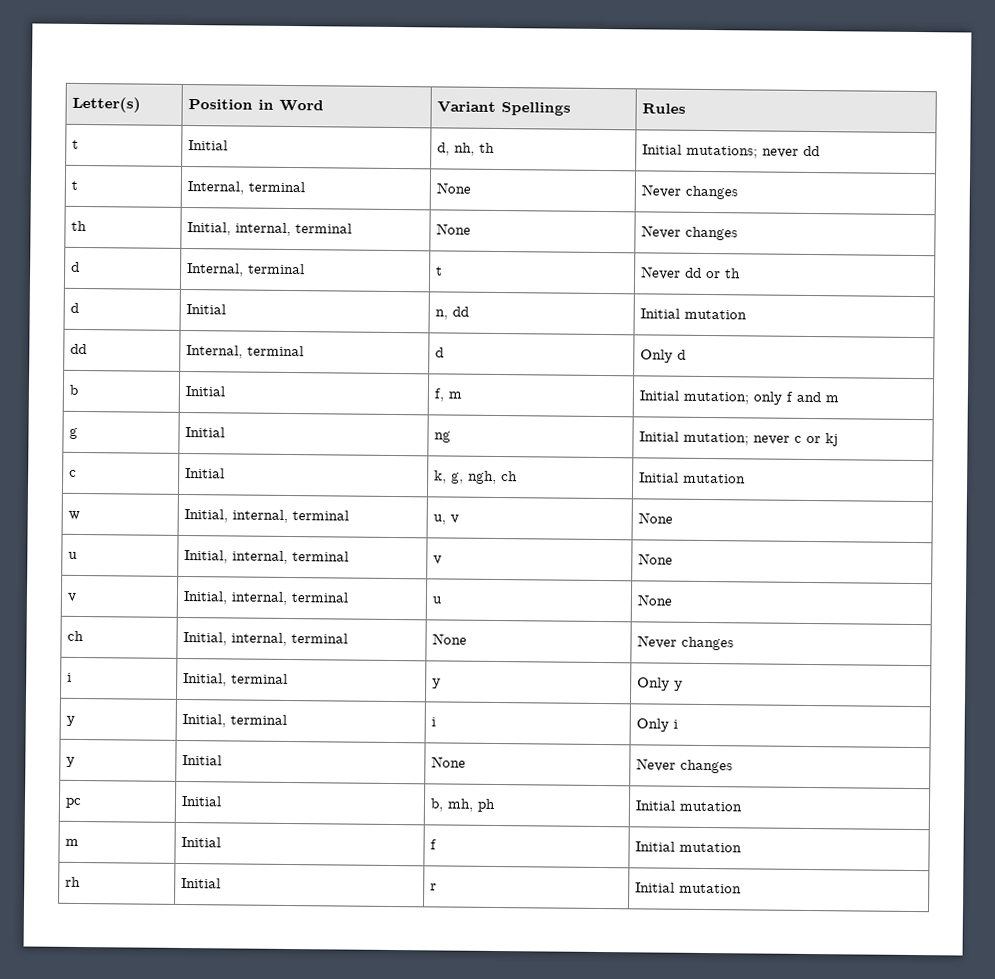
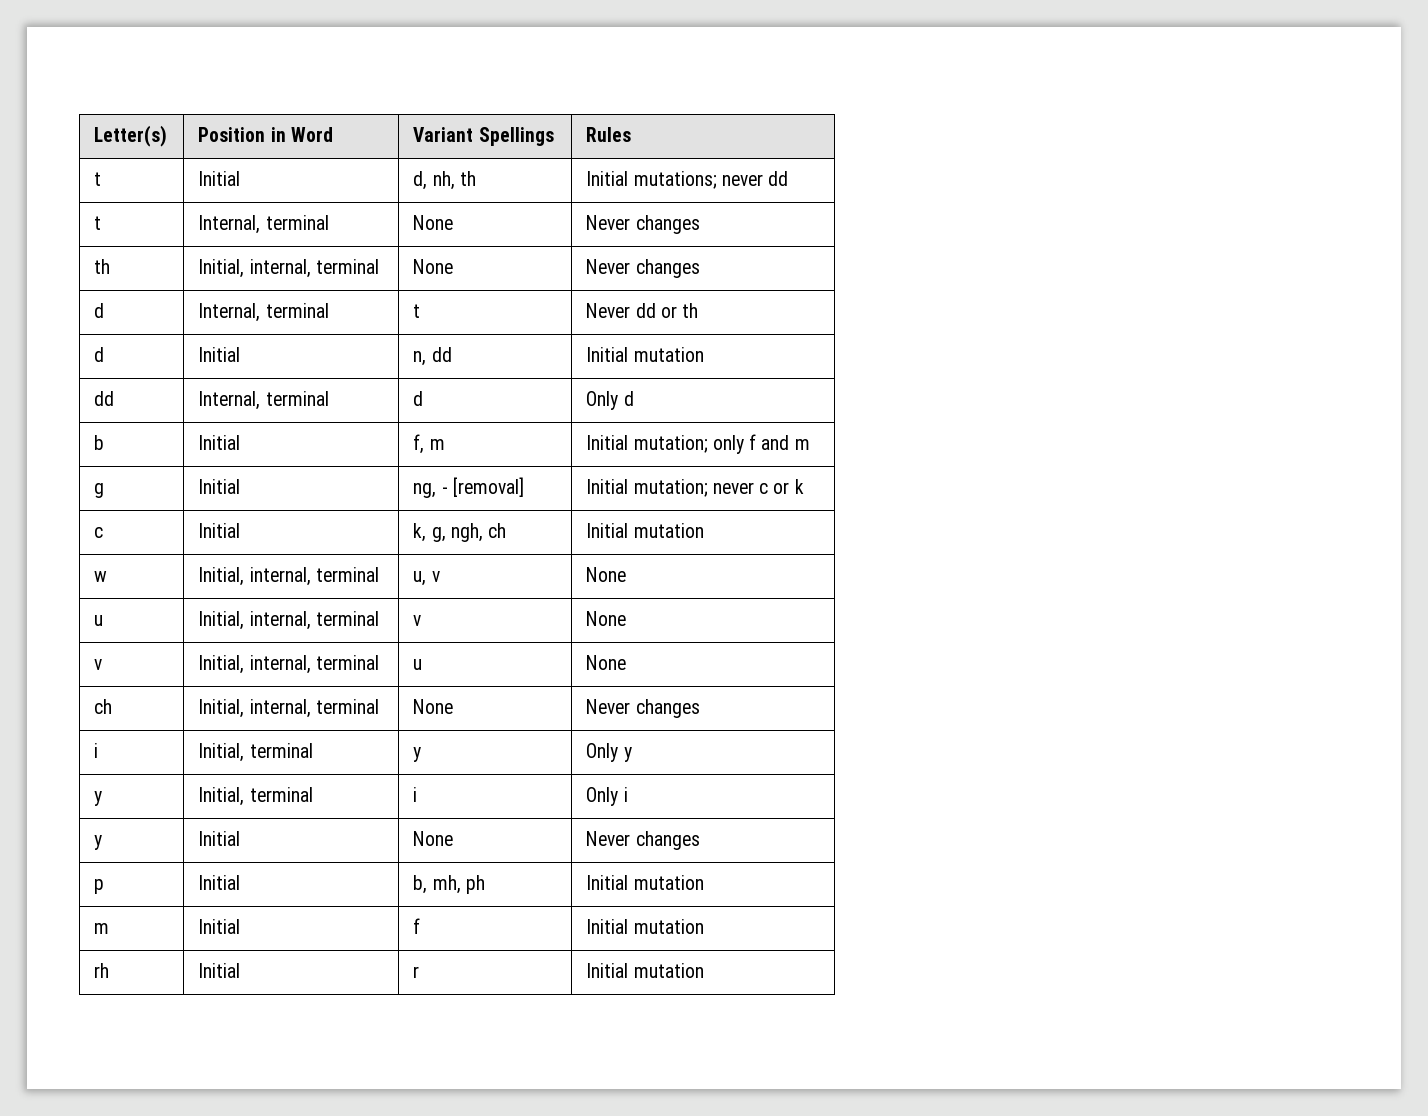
[434,431,452,443] ng -> [413,477,524,498] ng, - [removal]
[825,433,840,447] kj -> [794,479,804,494] k
[65,797,83,809] pc -> [94,879,105,894] p

